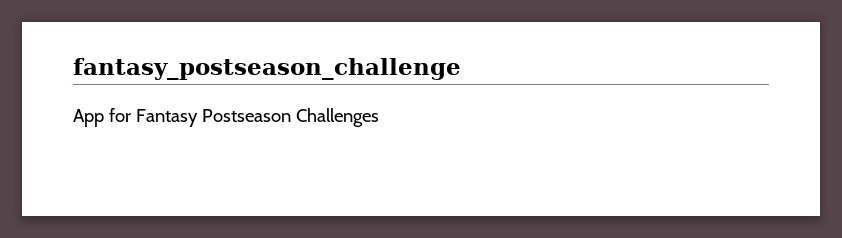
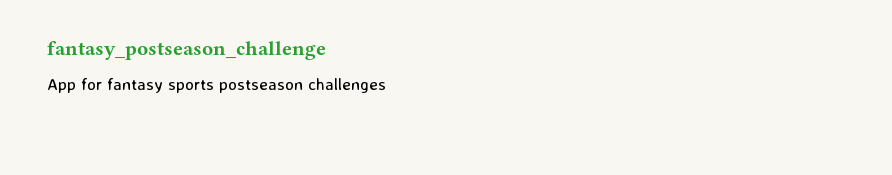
[135,108,379,127] Fantasy Postseason Challenges -> [107,78,386,93] fantasy sports postseason challenges

